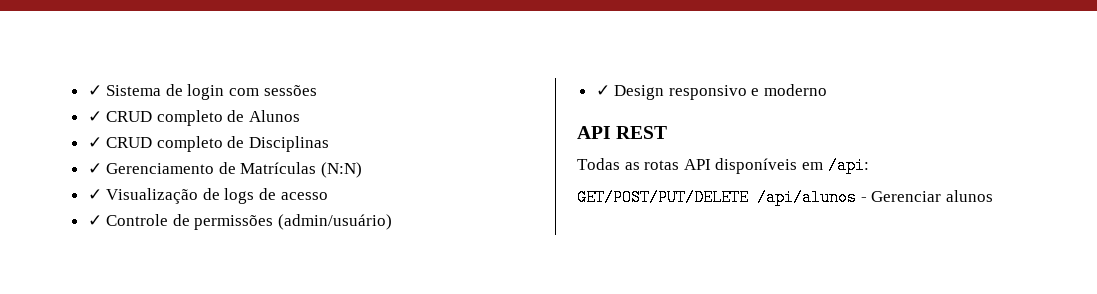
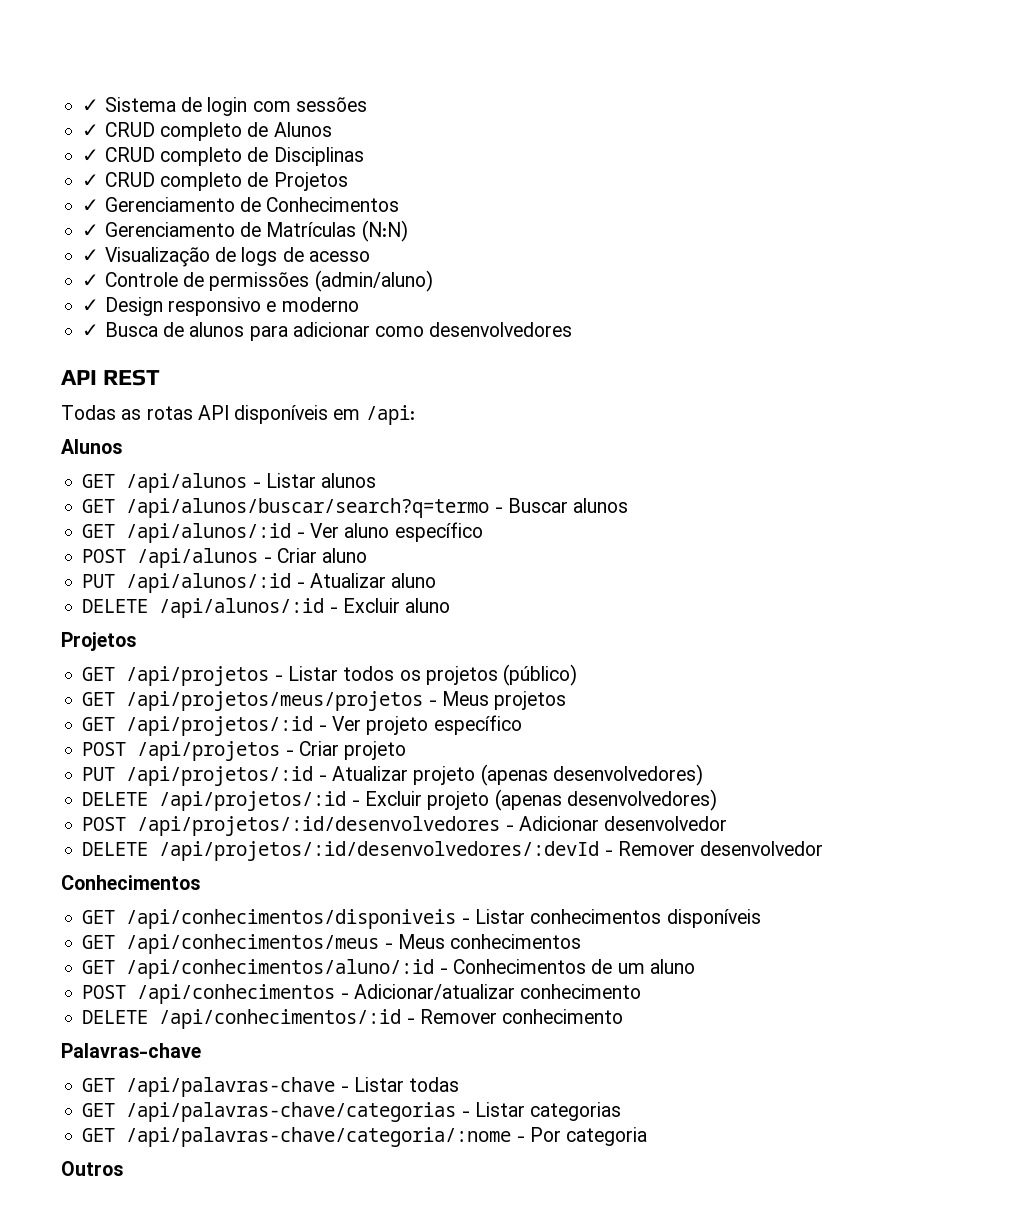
(330, 144) none -> [82,172,348,191] [82,197,400,212] // ✓ CRUD completo de Projetos // ✓ Gerenciamento de Conhecimentos
[278,214,393,230] (admin/usuário) -> [314,270,433,292] (admin/aluno)
(828, 90) none -> [82,322,573,341] // ✓ Busca de alunos para adicionar como desenvolvedores
[577,189,993,206] GET/POST/PUT/DELETE /api/alunos - Gerenciar alunos -> [61,439,122,454] [82,473,377,493] [82,498,629,518] [82,522,483,543] [82,548,368,568] [82,573,437,593] [82,598,451,618] [61,632,136,651] [82,664,578,686] [82,691,567,711] [82,715,522,736] [82,741,407,761] [82,764,703,786] [82,789,717,811] [82,816,728,836] [82,841,824,861] [61,875,200,890] [82,909,761,929] [82,934,582,954] [82,959,695,979] [82,984,642,1004] [82,1009,624,1029] [61,1043,201,1058] [82,1077,460,1097] [82,1102,622,1122] [82,1127,648,1147] [61,1161,123,1176] Alunos // GET /api/alunos - Listar alunos // GET /api/alunos/buscar/search?q=termo - Buscar alunos // GET /api/alunos/:id - Ver aluno específico // POST /api/alunos - Criar aluno // PUT /api/alunos/:id - Atualizar aluno // DELETE /api/alunos/:id - Excluir aluno // Projetos // GET /api/projetos - Listar todos os projetos (público) // GET /api/projetos/meus/projetos - Meus projetos // GET /api/projetos/:id - Ver projeto específico // POST /api/projetos - Criar projeto // PUT /api/projetos/:id - Atualizar projeto (apenas desenvolvedores) // DELETE /api/projetos/:id - Excluir projeto (apenas desenvolvedores) // POST /api/projetos/:id/desenvolvedores - Adicionar desenvolvedor // DELETE /api/projetos/:id/desenvolvedores/:devId - Remover desenvolvedor // Conhecimentos // GET /api/conhecimentos/disponiveis - Listar conhecimentos disponíveis // GET /api/conhecimentos/meus - Meus conhecimentos // GET /api/conhecimentos/aluno/:id - Conhecimentos de um aluno // POST /api/conhecimentos - Adicionar/atualizar conhecimento // DELETE /api/conhecimentos/:id - Remover conhecimento // Palavras-chave // GET /api/palavras-chave - Listar todas // GET /api/palavras-chave/categorias - Listar categorias // GET /api/palavras-chave/categoria/:nome - Por categoria // Outros

